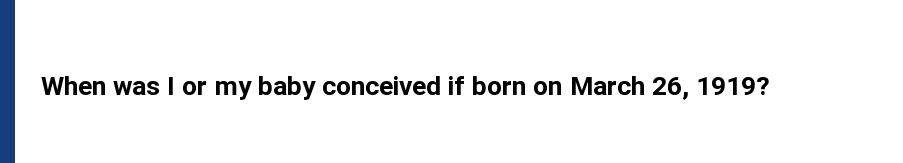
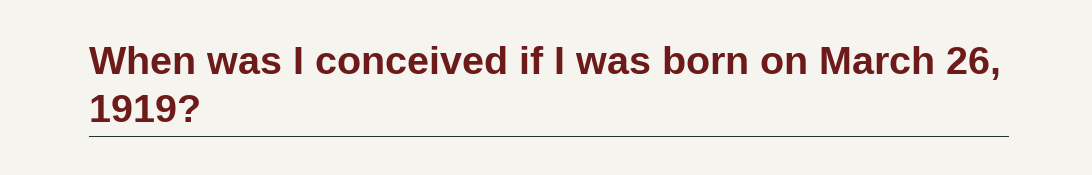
[182,76,466,100] or my baby conceived if -> [315,46,651,74] conceived if I was

